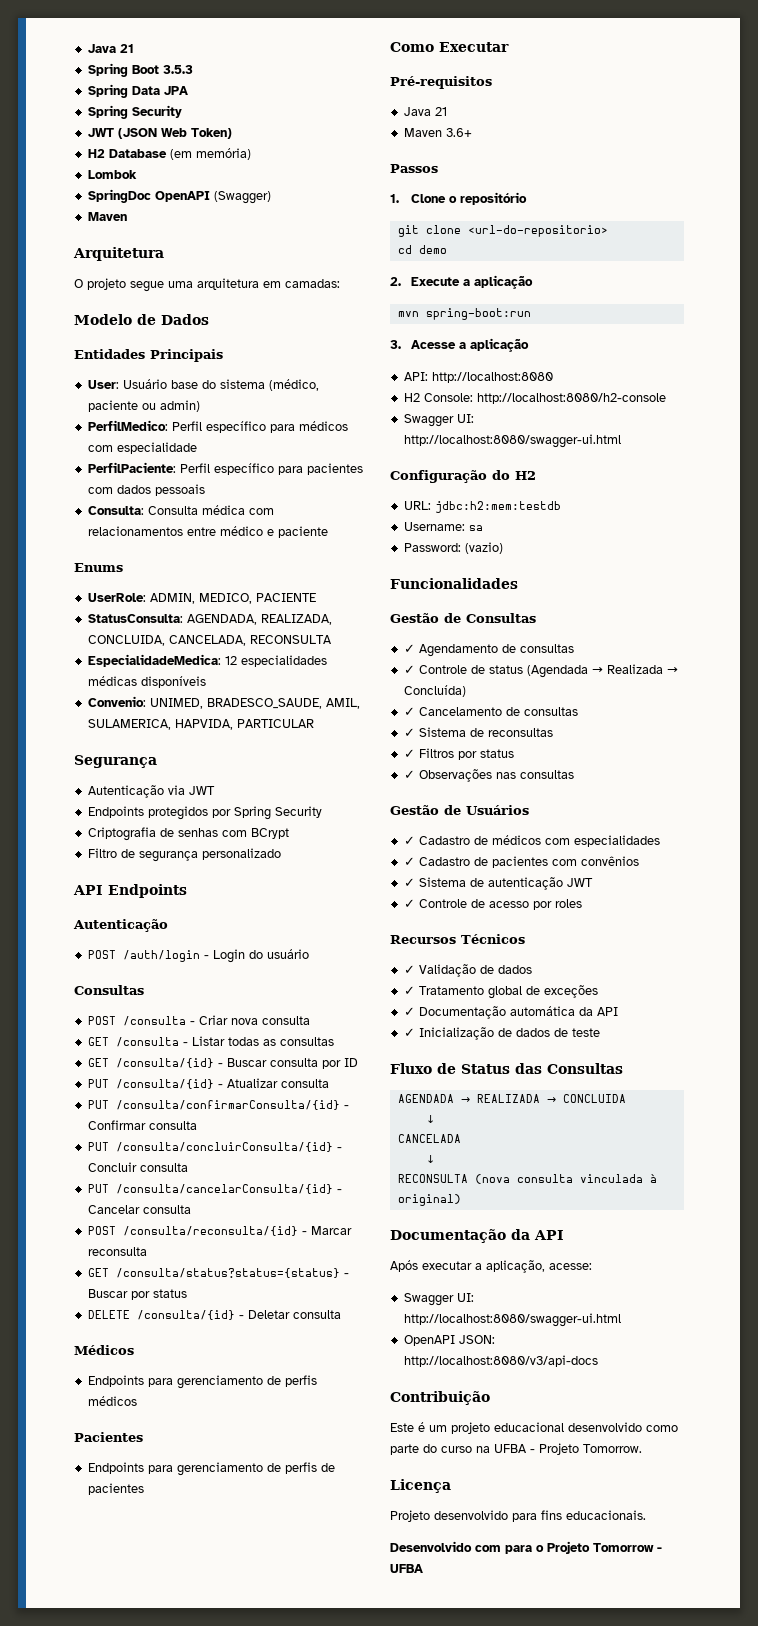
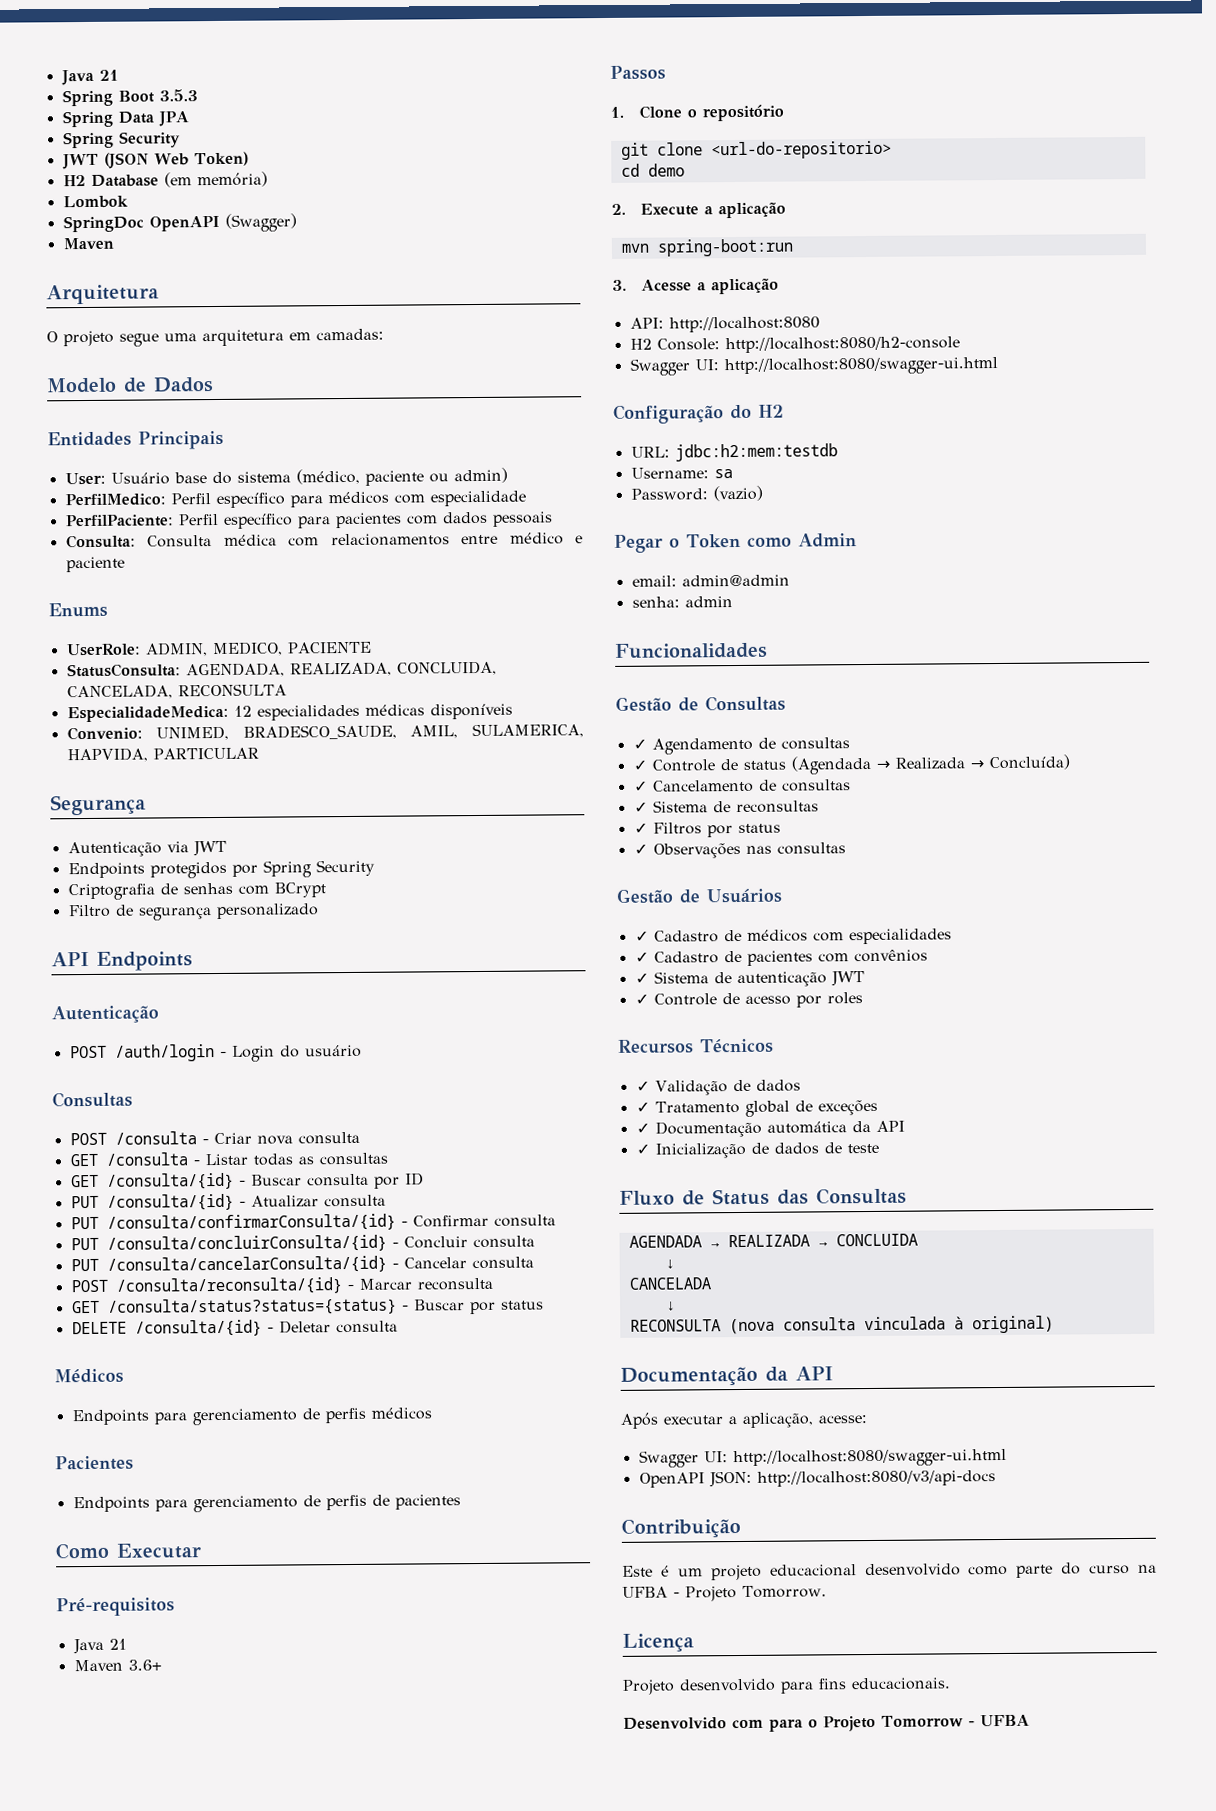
(503, 548) none -> [614,533,857,553] [631,574,790,587] [631,596,733,608] // Pegar o Token como Admin // email: admin@admin // senha: admin

